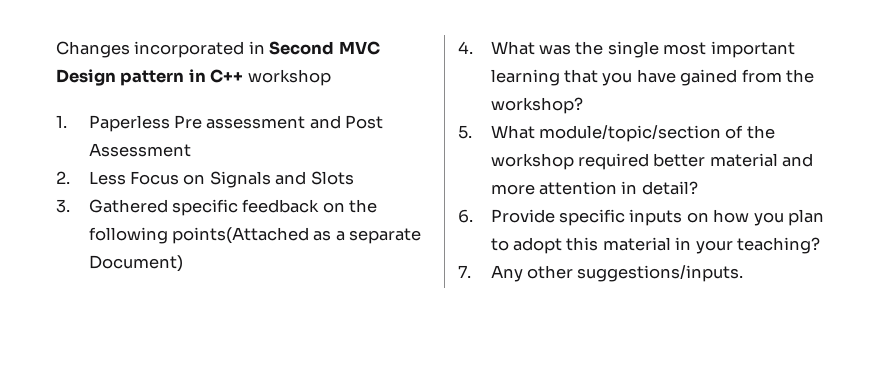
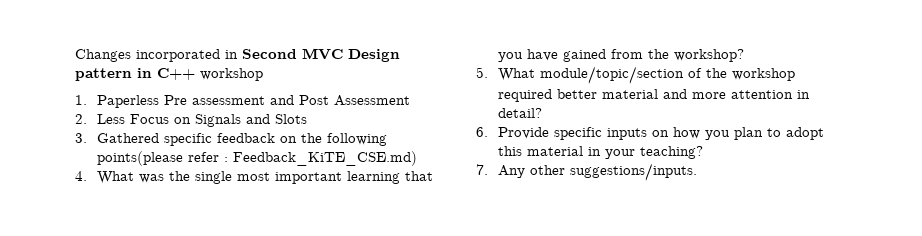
[171,227,422,244] [88,255,183,272] points(Attached as a separate Document) -> [96,151,417,166] points(please refer : Feedback_KiTE_CSE.md)

